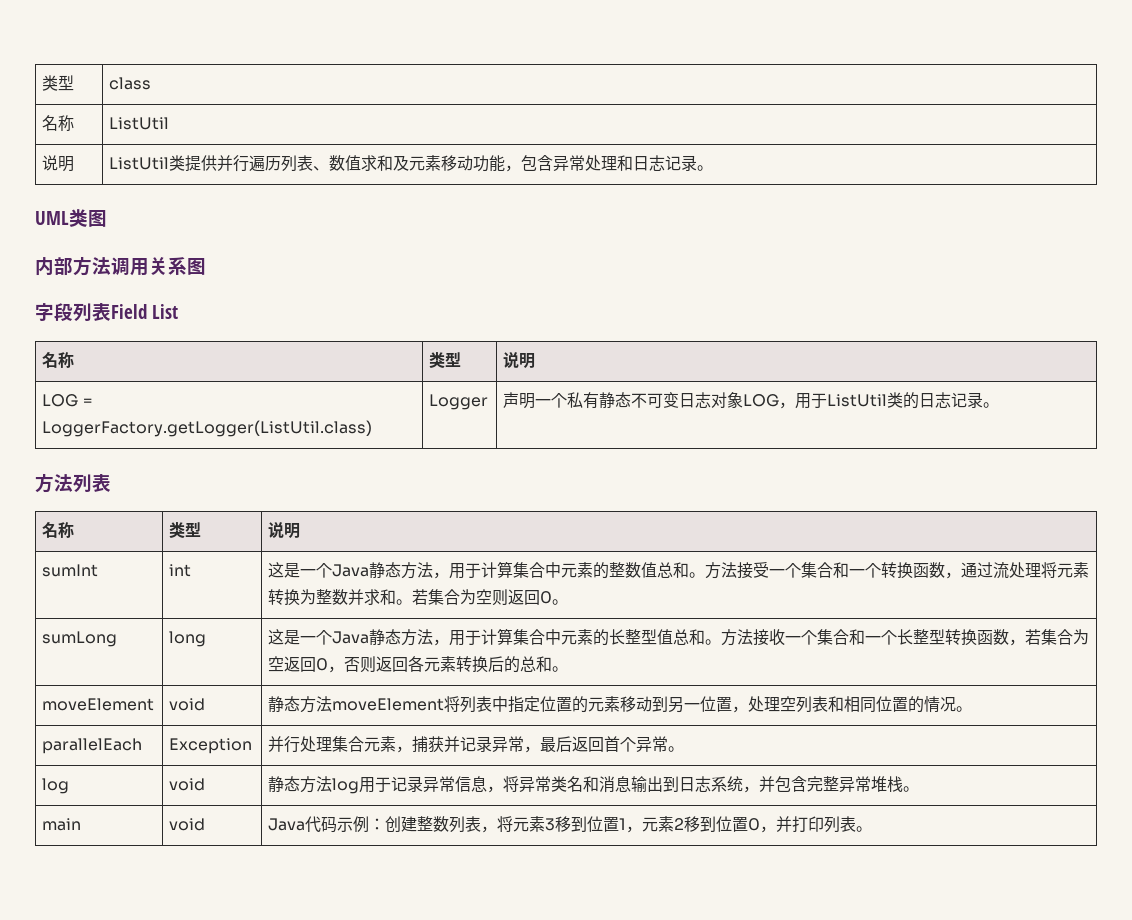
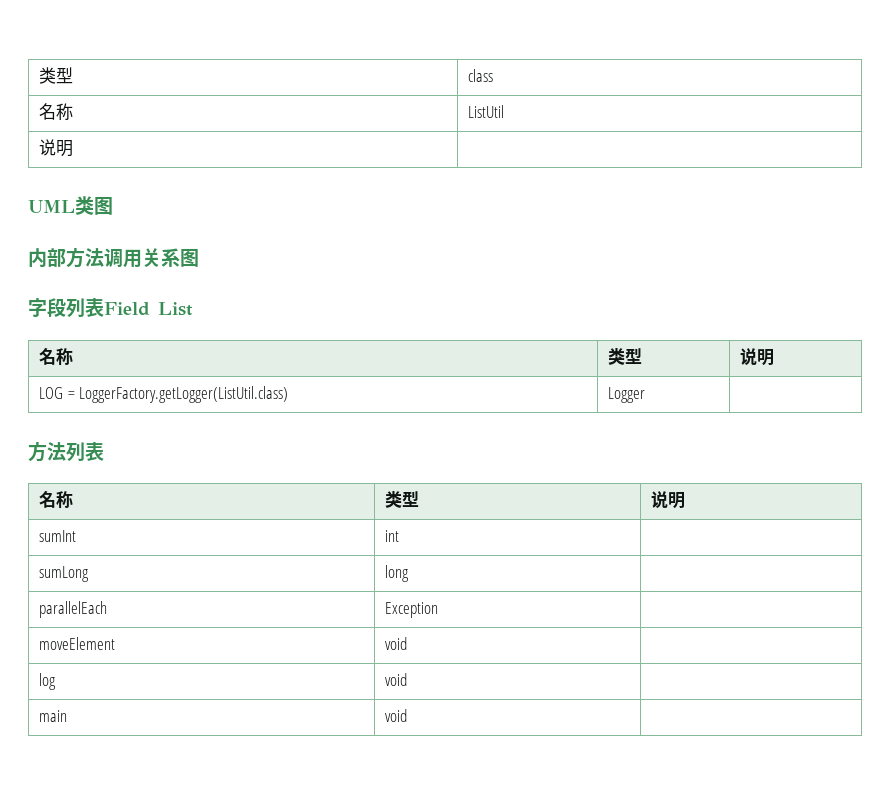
[109,155,714,172] ListUtil类提供并行遍历列表、数值求和及元素移动功能，包含异常处理和日志记录。 -> (74, 148) none
[503,392,1000,409] 声明一个私有静态不可变日志对象LOG，用于ListUtil类的日志记录。 -> (646, 395) none
[268,561,1090,579] [268,589,569,606] [42,631,118,647] [169,631,207,647] [268,628,1090,646] [268,656,569,673] [42,698,155,711] [169,698,206,711] [268,696,973,713] [42,738,143,754] [169,738,253,754] [268,736,685,753] [42,778,70,794] [169,778,206,791] [268,776,920,794] [42,818,82,831] [169,818,206,831] [268,816,873,833] 这是一个Java静态方法，用于计算集合中元素的整数值总和。方法接受一个集合和一个转换函数，通过流处理将元素转换为整数并求和。若集合为空则返回0。 // sumLong | long | 这是一个Java静态方法，用于计算集合中元素的长整型值总和。方法接收一个集合和一个长整型转换函数，若集合为空返回0，否则返回各元素转换后的总和。 // moveElement | void | 静态方法moveElement将列表中指定位置的元素移动到另一位置，处理空列表和相同位置的情况。 // parallelEach | Exception | 并行处理集合元素，捕获并记录异常，最后返回首个异常。 // log | void | 静态方法log用于记录异常信息，将异常类名和消息输出到日志系统，并包含完整异常堆栈。 // main | void | Java代码示例：创建整数列表，将元素3移到位置1，元素2移到位置0，并打印列表。 -> [39,566,90,582] [385,565,410,582] [39,601,108,618] [385,602,439,618] [39,637,116,650] [385,637,408,650] [39,673,57,690] [385,673,408,686] [39,710,68,722] [385,709,408,722] // sumLong | long | // parallelEach | Exception | // moveElement | void | // log | void | // main | void |

